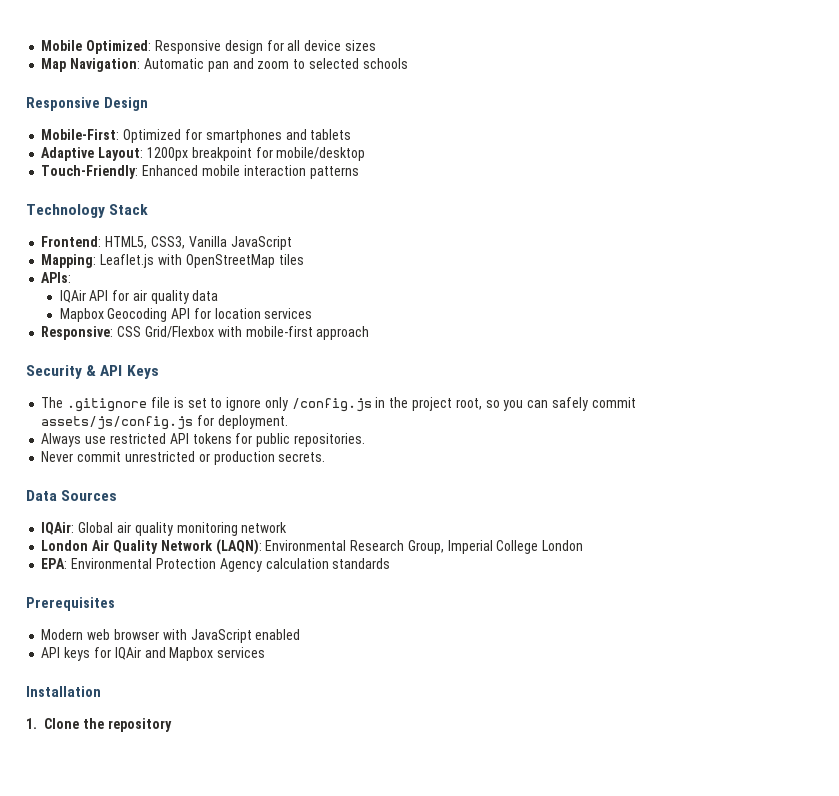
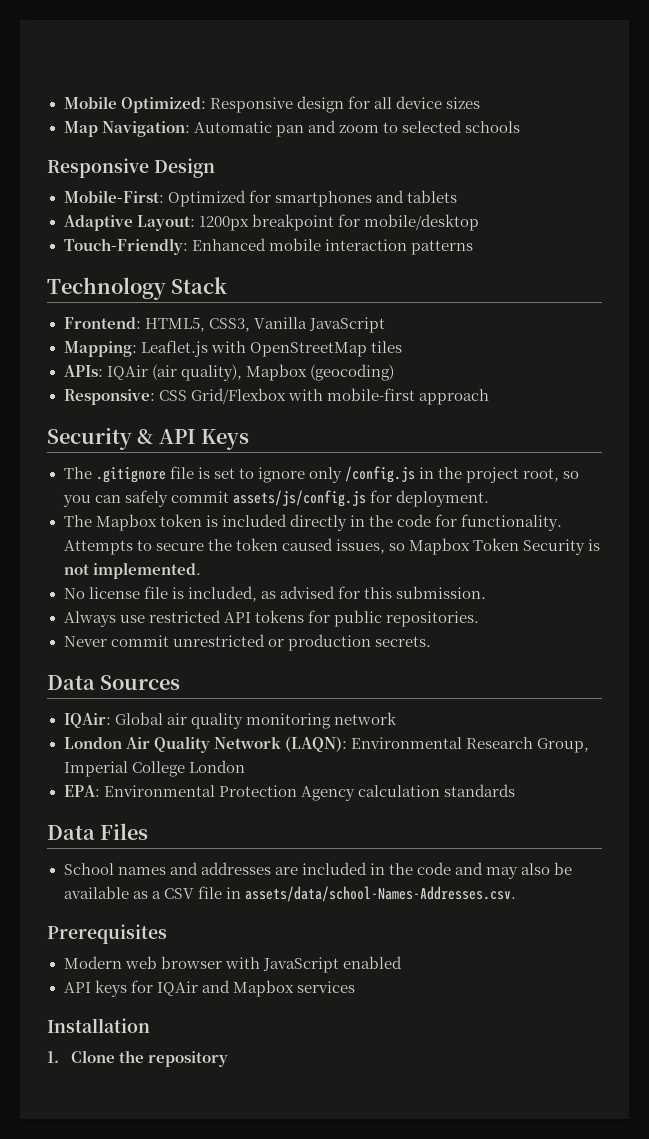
[59,290,219,304] [59,308,313,322] // IQAir API for air quality data // Mapbox Geocoding API for location services -> [106,364,394,381] IQAir (air quality), Mapbox (geocoding)
(288, 422) none -> [63,514,562,531] [63,538,601,555] [63,562,201,579] [63,586,486,602] // The Mapbox token is included directly in the code for functionality. Attempts to secure the token caused issues, so Mapbox Token Security is not implemented. // No license file is included, as advised for this submission.
(391, 563) none -> [47,823,149,840] [63,862,573,879] [63,886,516,902] // Data Files // School names and addresses are included in the code and may also be available as a CSV file in assets/data/school-Names-Addresses.csv.

